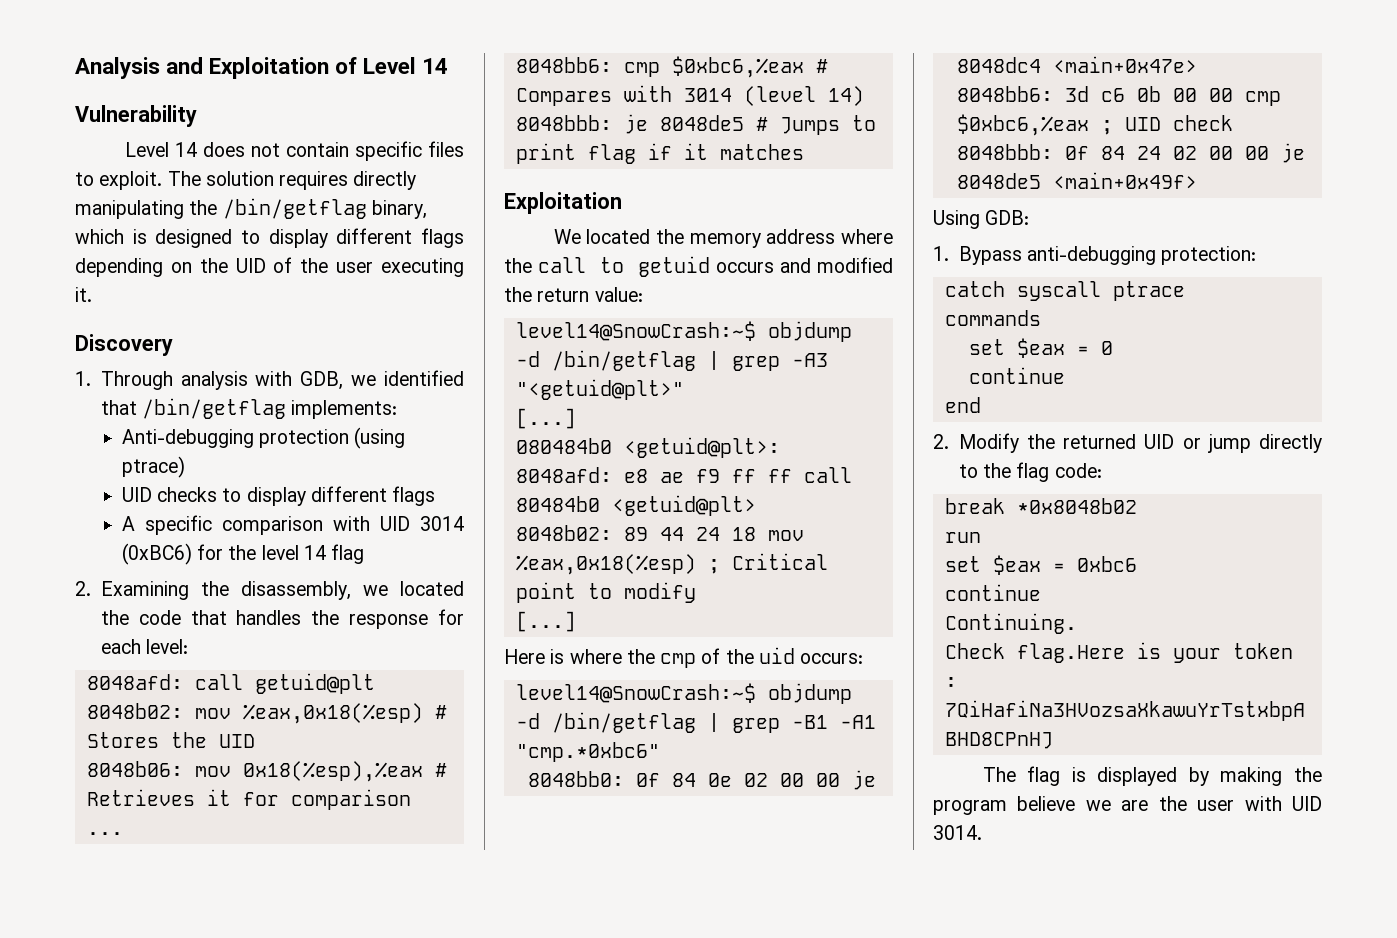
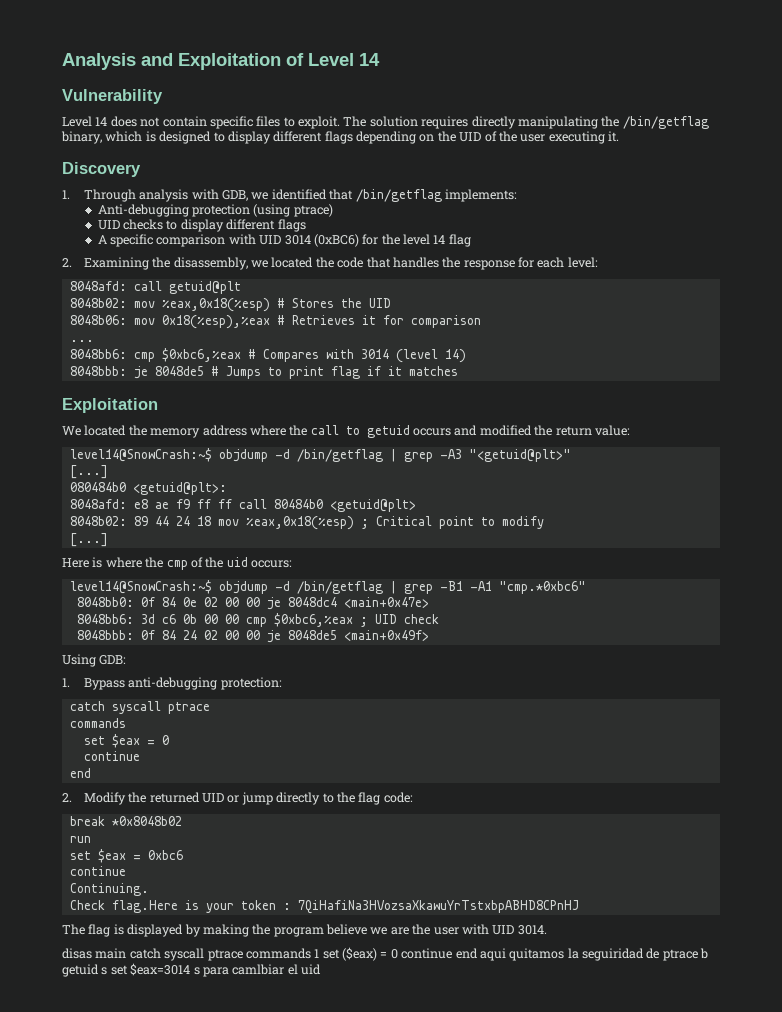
(982, 832) none -> [62,947,709,961] [62,963,321,977] // disas main catch syscall ptrace commands 1 set ($eax) = 0 continue end aqui quitamos la seguiridad de ptrace b getuid s set $eax=3014 s para camlbiar el uid

